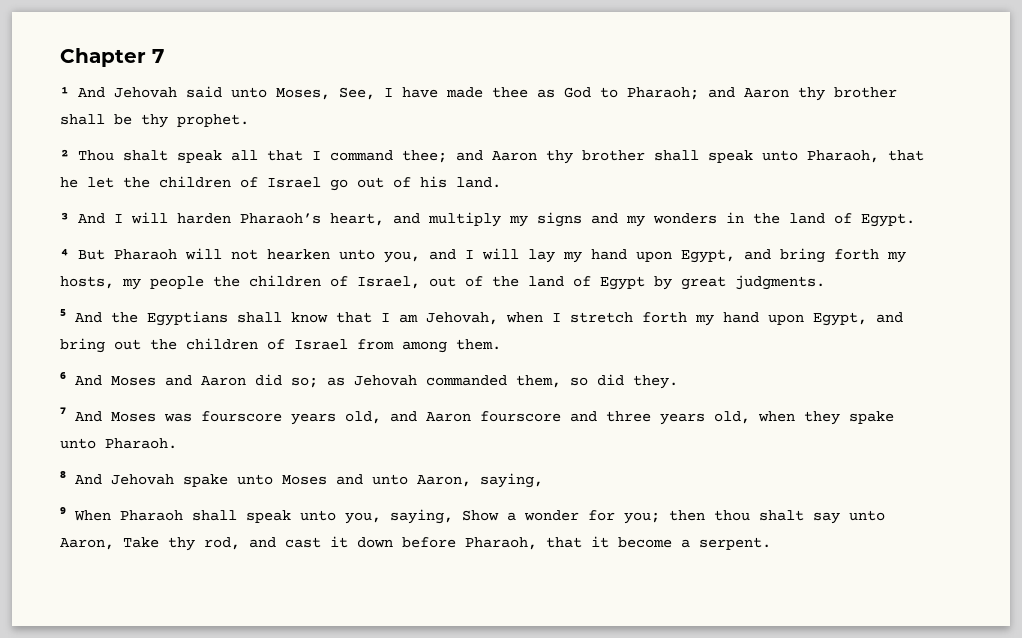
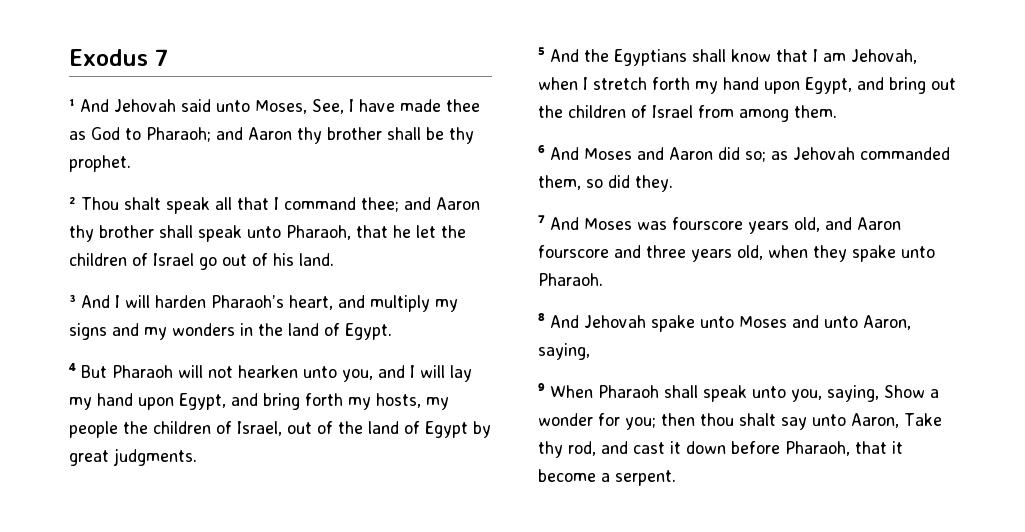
[60,48,146,67] Chapter -> [69,49,148,66] Exodus

